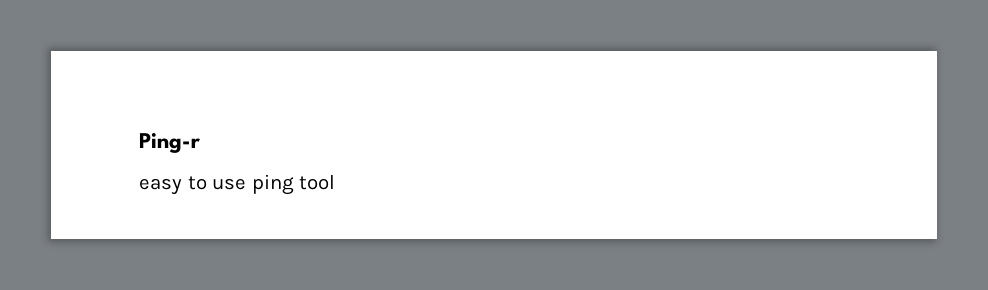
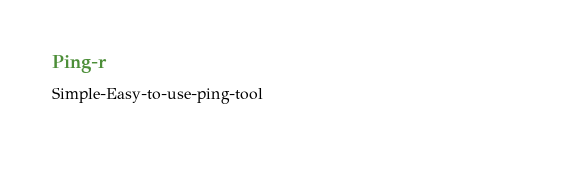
[139,174,336,195] easy to use ping tool -> [52,87,263,104] Simple-Easy-to-use-ping-tool

